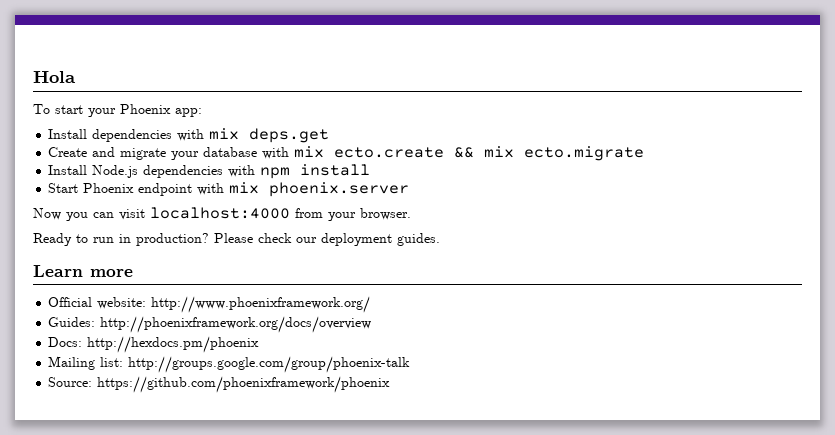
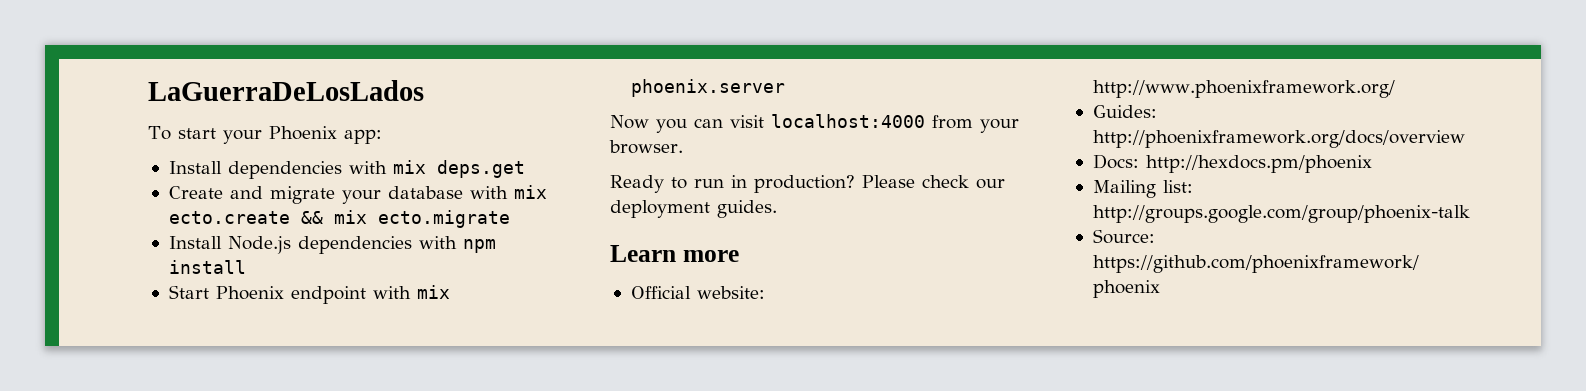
[33,71,76,83] Hola -> [148,80,424,101] LaGuerraDeLosLados

